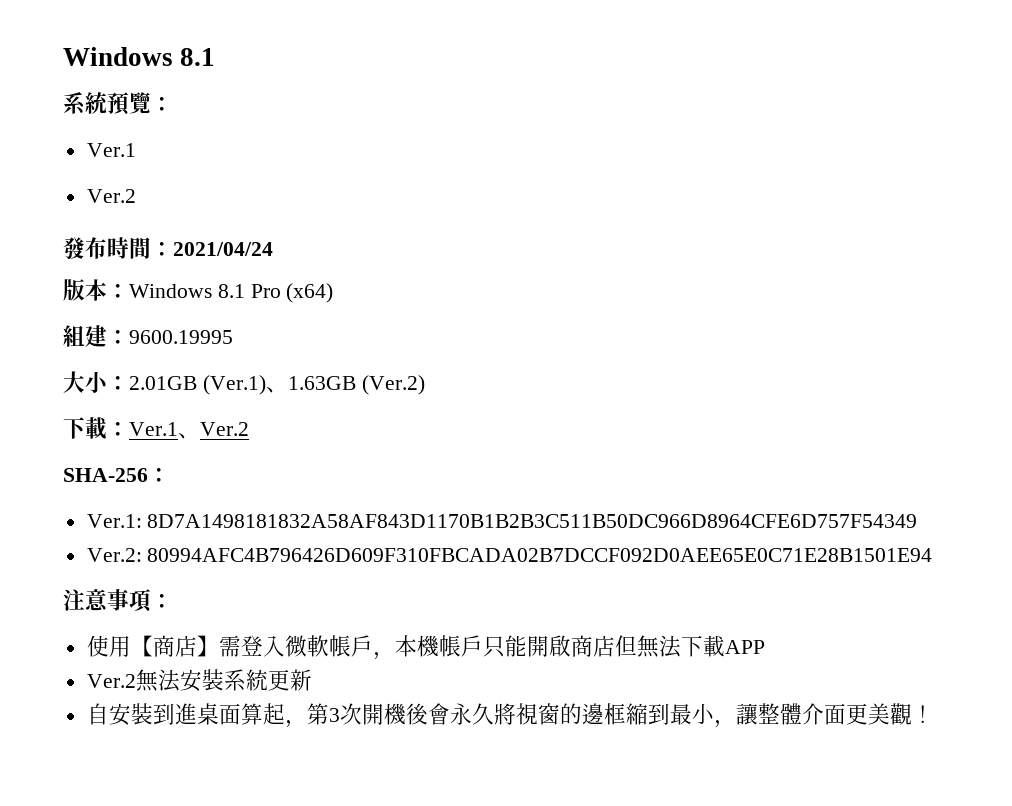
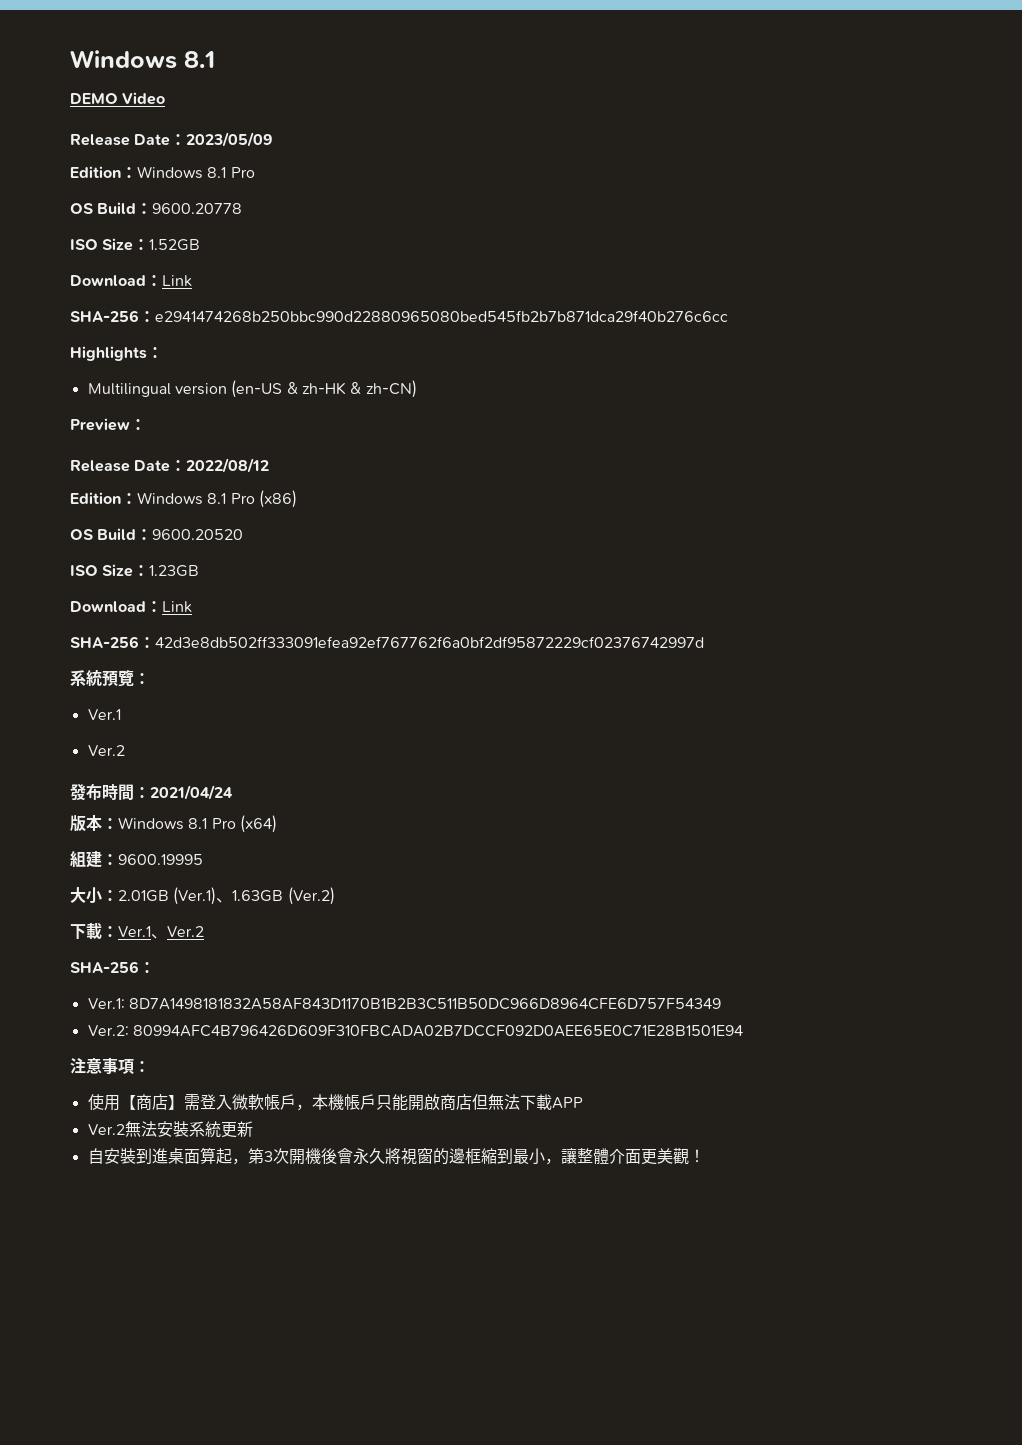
[63,47,216,66] Windows 8.1 -> [70,50,215,69] [70,92,166,105] [70,132,273,147] [70,166,255,179] [70,202,243,214] [70,238,201,251] [70,275,192,287] [70,310,728,322] [70,346,163,361] [87,380,417,398] [70,418,146,431] [70,458,270,473] [70,490,297,508] [70,528,244,540] [70,564,200,577] [70,601,192,613] [70,636,704,648] Windows 8.1 // DEMO Video // Release Date：2023/05/09 // Edition：Windows 8.1 Pro // OS Build：9600.20778 // ISO Size：1.52GB // Download：Link // SHA-256：e2941474268b250bbc990d22880965080bed545fb2b7b871dca29f40b276c6cc // Highlights： // Multilingual version (en-US & zh-HK & zh-CN) // Preview： // Release Date：2022/08/12 // Edition：Windows 8.1 Pro (x86) // OS Build：9600.20520 // ISO Size：1.23GB // Download：Link // SHA-256：42d3e8db502ff333091efea92ef767762f6a0bf2df95872229cf02376742997d

